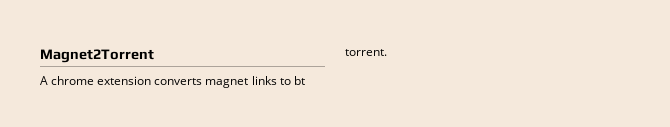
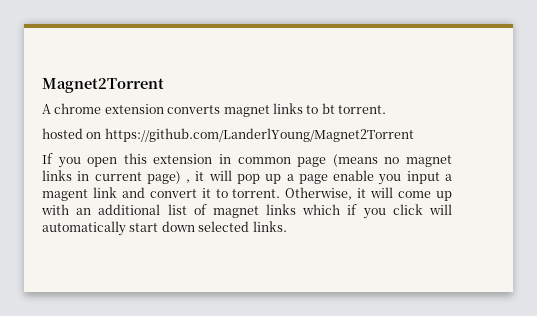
(387, 52) none -> [42,128,414,142] [42,153,452,168] [42,170,452,185] [42,187,453,201] [41,204,453,219] [42,221,287,236] // hosted on https://github.com/LanderlYoung/Magnet2Torrent // If you open this extension in common page (means no magnet links in current page) , it will pop up a page enable you input a magent link and convert it to torrent. Otherwise, it will come up with an additional list of magnet links which if you click will automatically start down selected links.

